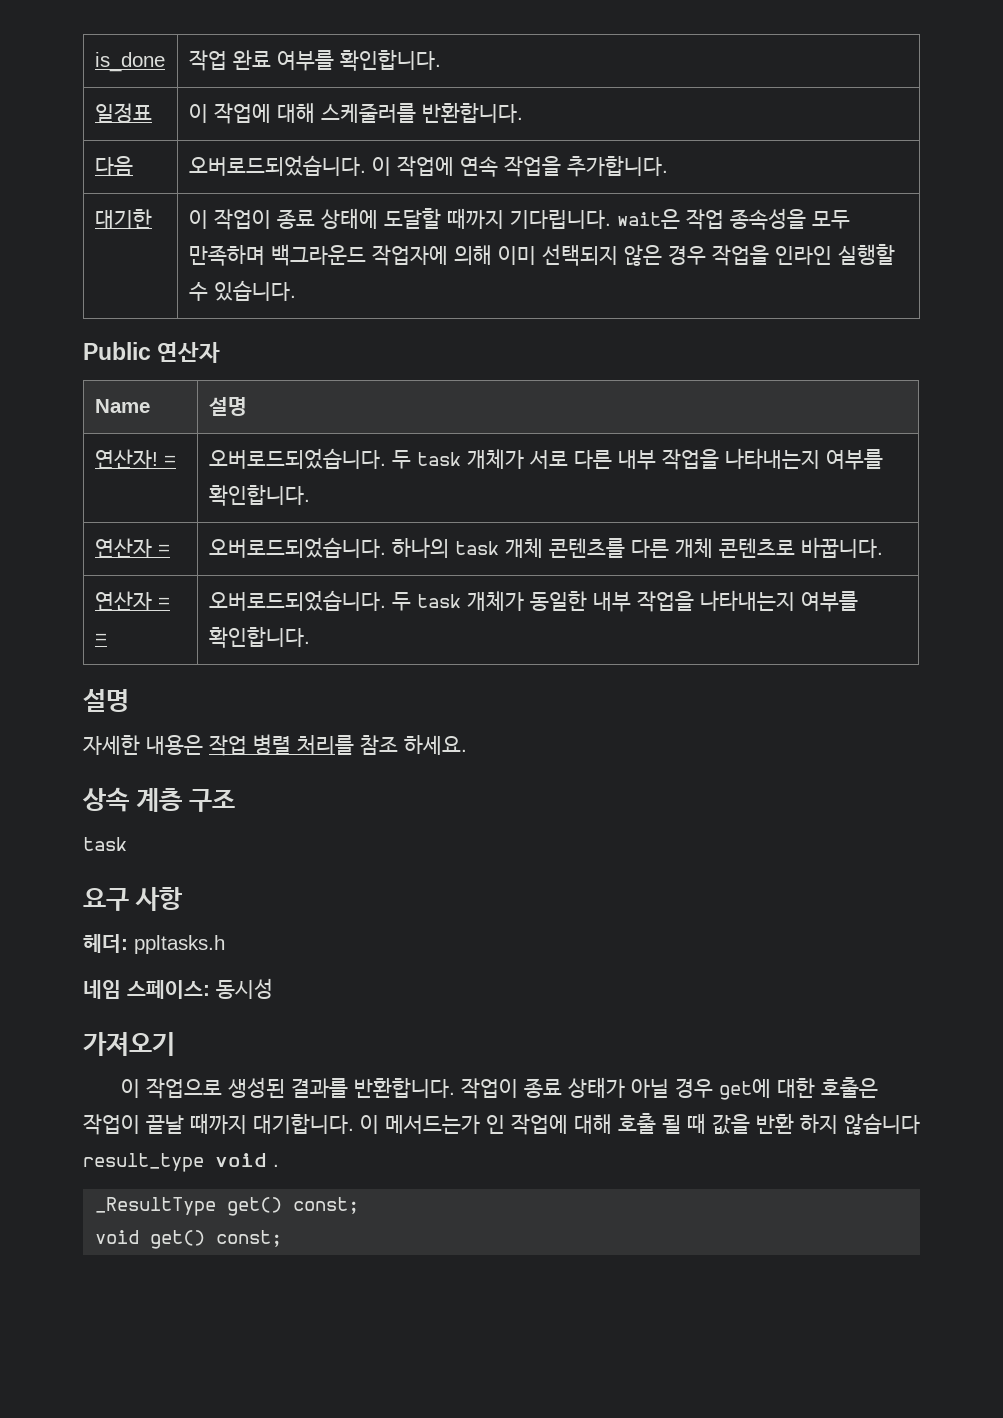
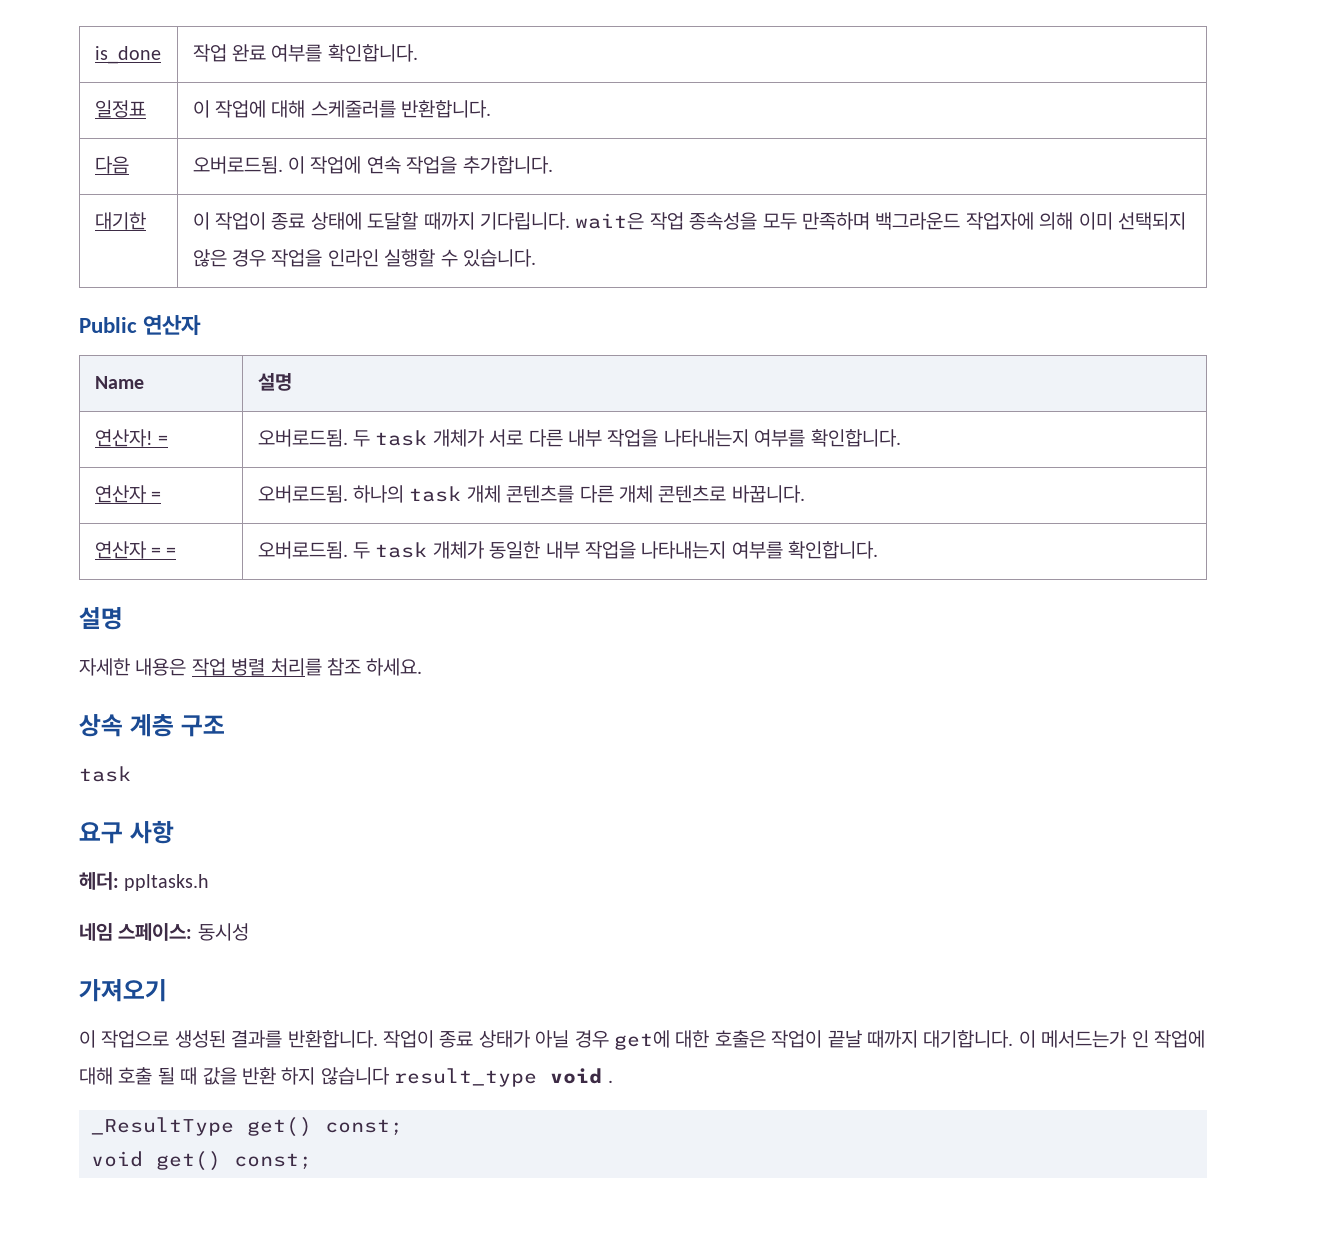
[188,155,366,176] 오버로드되었습니다. -> [192,156,283,174] 오버로드됨.
[208,448,386,469] 오버로드되었습니다. -> [257,429,348,447] 오버로드됨.
[208,537,386,558] 오버로드되었습니다. -> [257,485,348,503] 오버로드됨.
[208,590,386,611] 오버로드되었습니다. -> [257,541,348,559] 오버로드됨.

